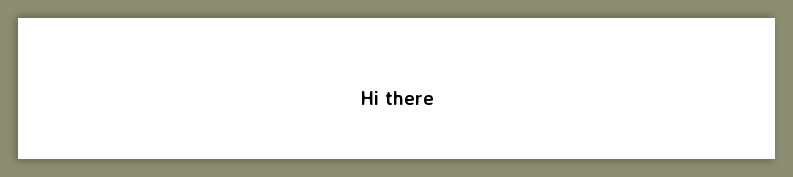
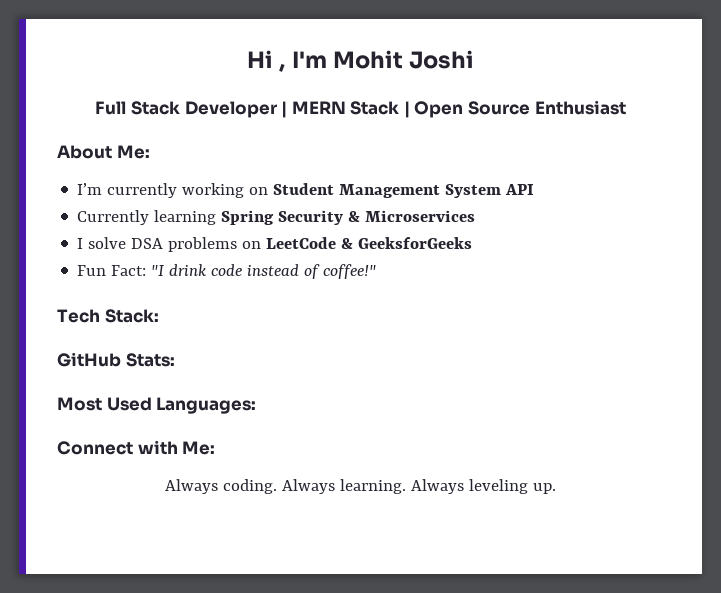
[384,91,434,105] there -> [279,50,474,72] [95,100,626,118] [57,145,150,159] [77,183,535,198] [77,210,476,225] [77,237,473,252] [77,264,377,279] [57,309,159,323] [57,352,175,367] [57,397,257,414] [57,440,216,455] [165,479,556,494] , I'm Mohit Joshi // Full Stack Developer | MERN Stack | Open Source Enthusiast // About Me: // I’m currently working on Student Management System API // Currently learning Spring Security & Microservices // I solve DSA problems on LeetCode & GeeksforGeeks // Fun Fact: "I drink code instead of coffee!" // Tech Stack: // GitHub Stats: // Most Used Languages: // Connect with Me: // Always coding. Always learning. Always leveling up.

